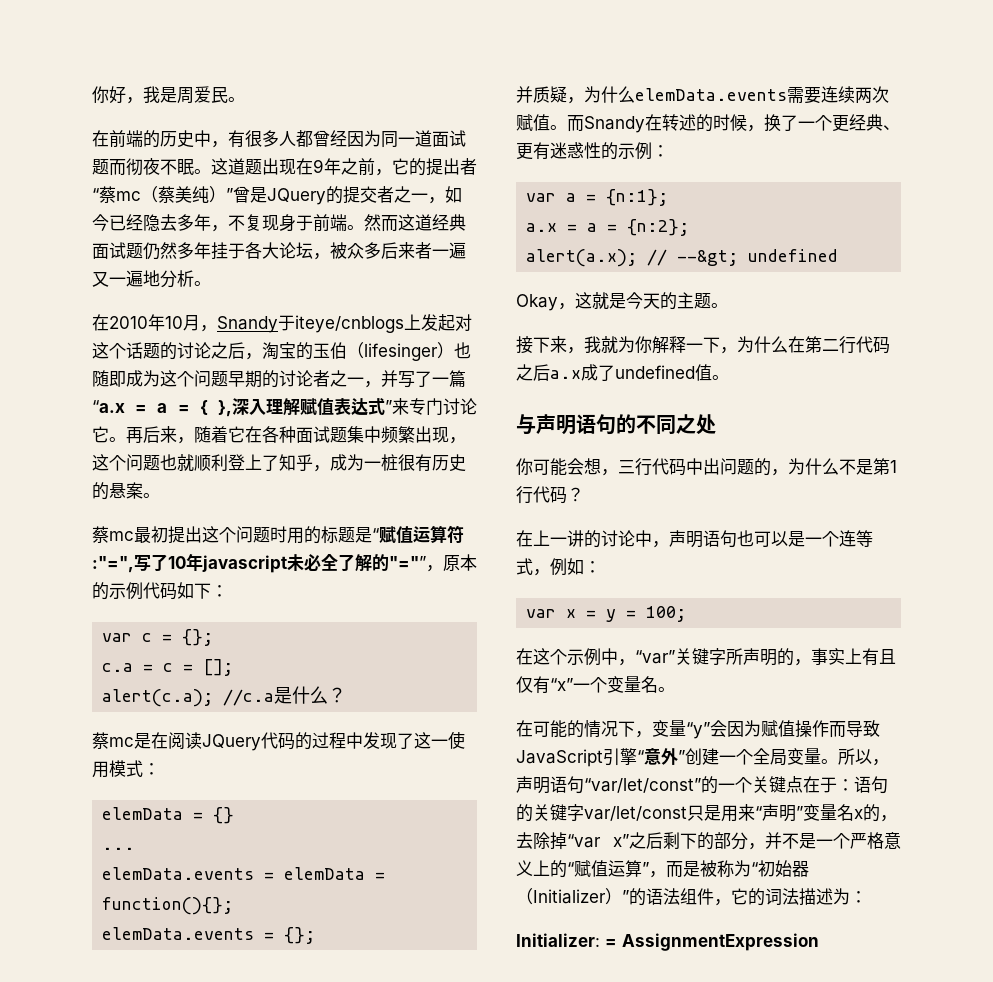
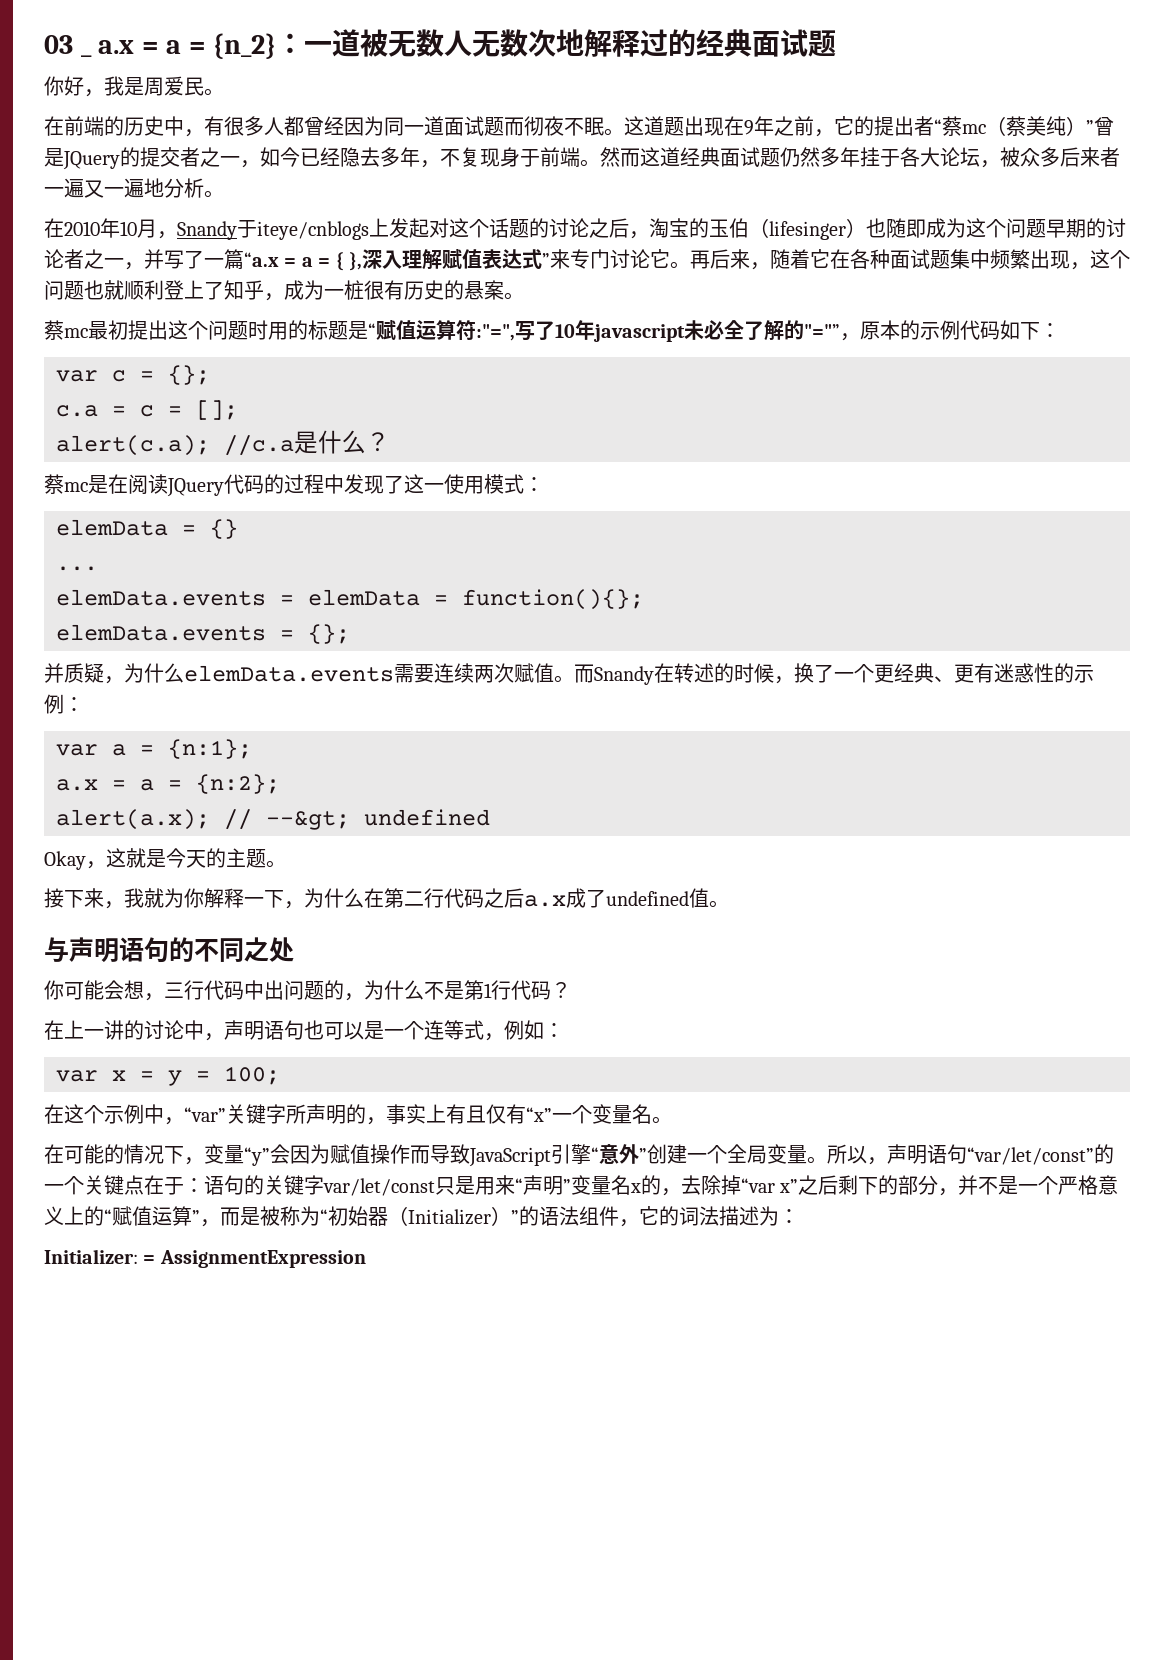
(92, 94) none -> [44,35,73,54] [80,54,92,57] [98,29,837,59] 03 _ a.x = a = {n_2}：一道被无数人无数次地解释过的经典面试题 //

